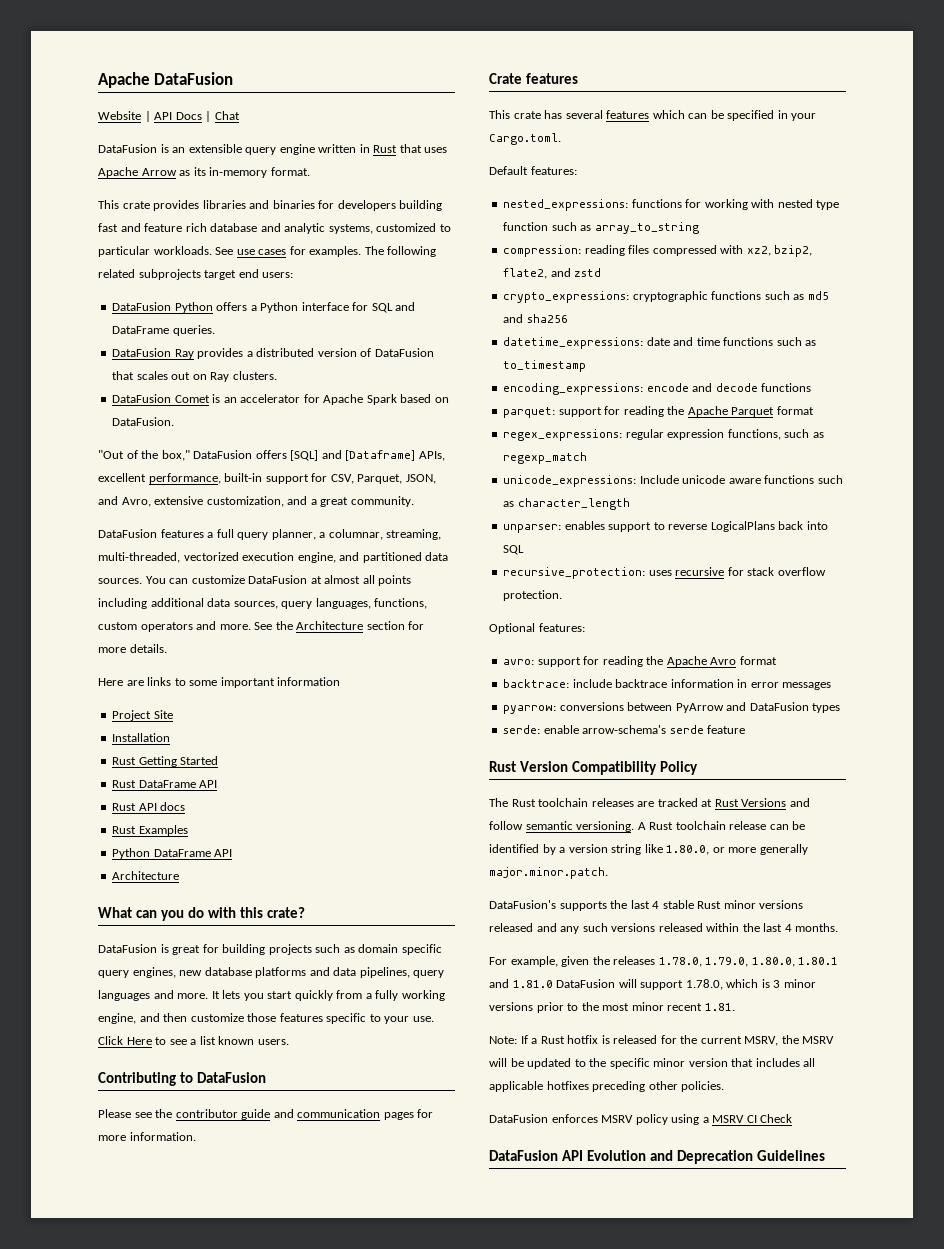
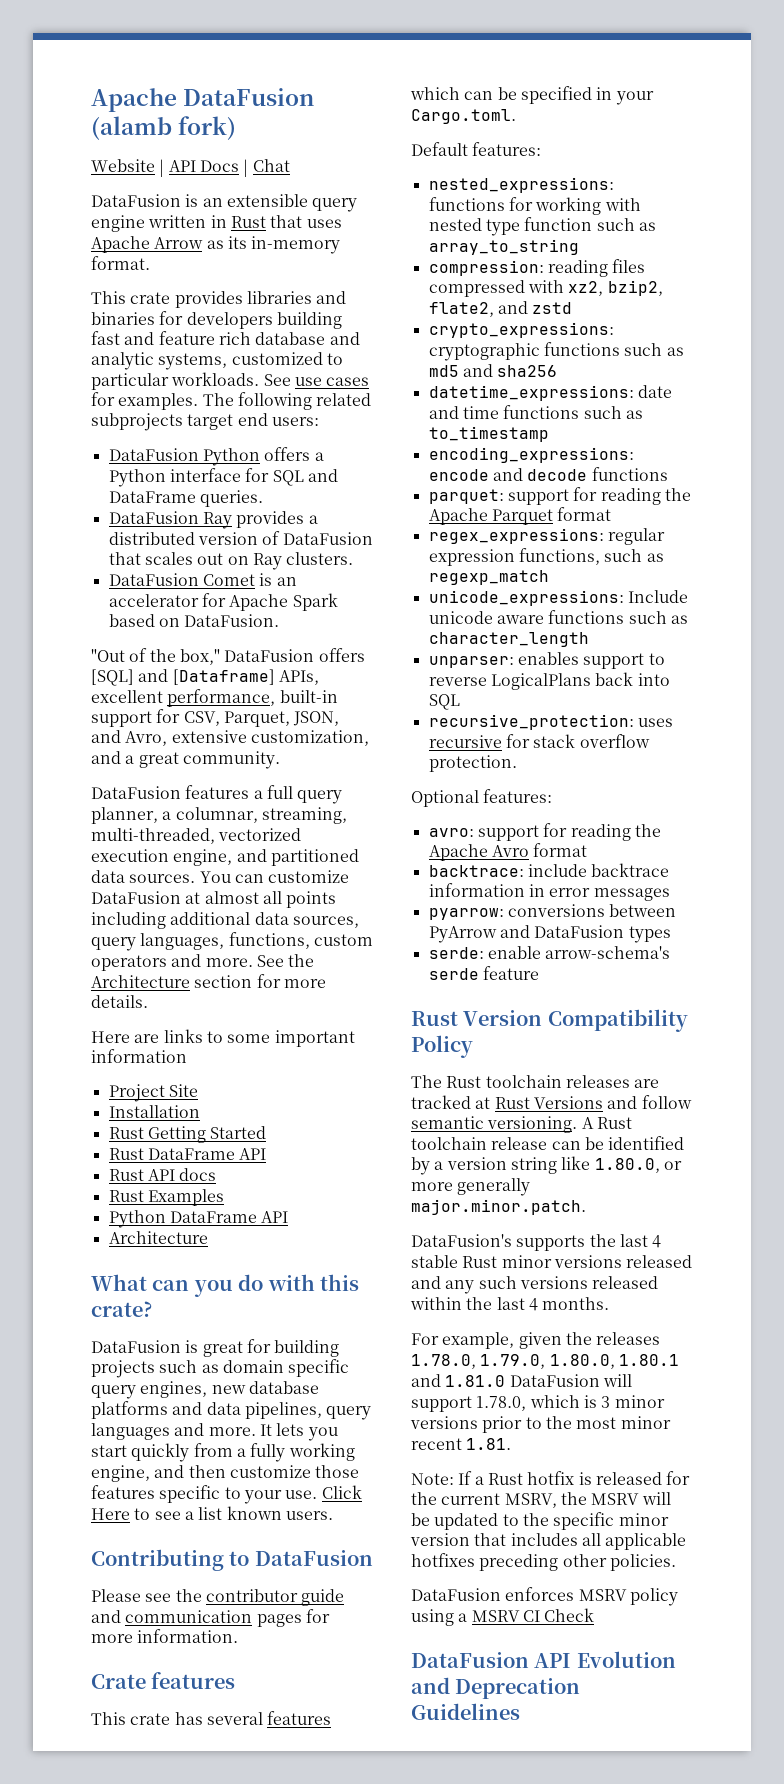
(234, 78) none -> [91,116,237,140] (alamb fork)

